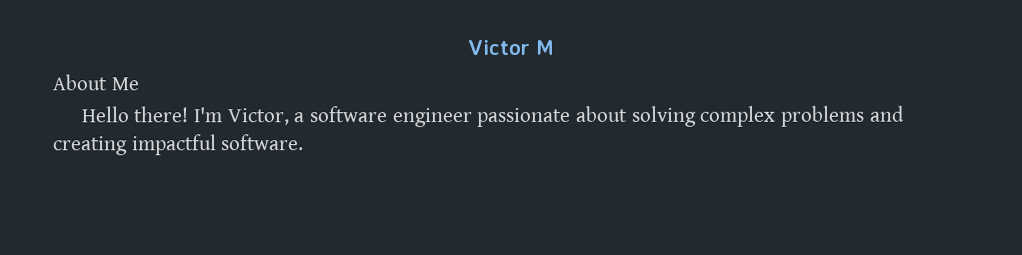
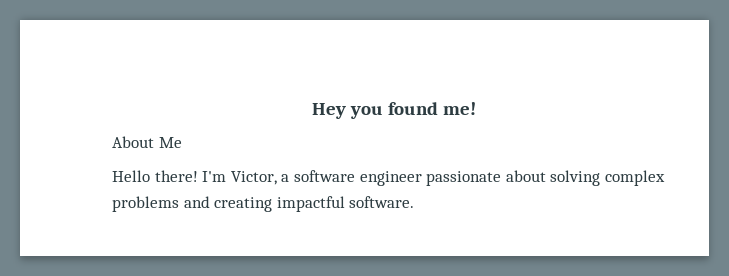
[467,39,554,56] Victor M -> [311,102,476,119] Hey you found me!

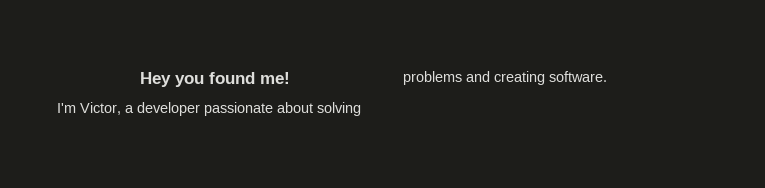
[112,136,182,148] [112,170,198,182] About Me // Hello there! -> (290, 78) none
[293,170,422,186] software engineer -> [137,102,200,116] developer
[604,170,665,186] complex -> (361, 109) none
[276,196,345,212] impactful -> (545, 78) none

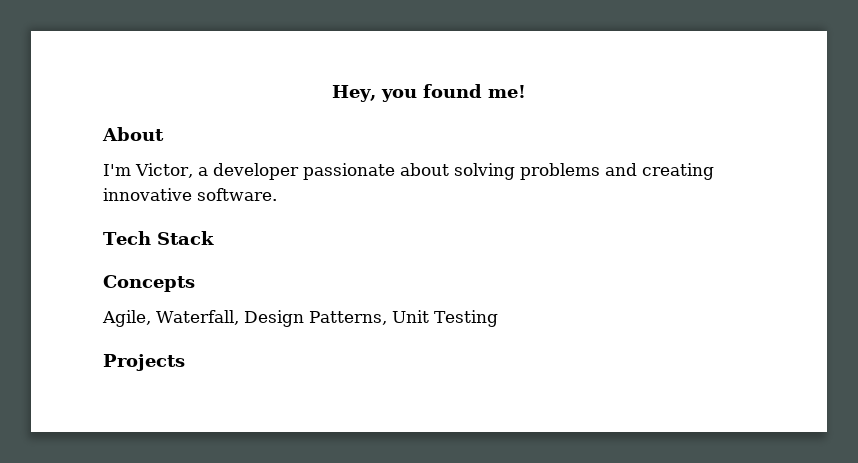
[139,72,171,87] Hey -> [332,85,377,102] Hey,
(290, 78) none -> [102,127,164,141] // About
(545, 78) none -> [103,188,192,201] innovative
(607, 76) none -> [103,231,214,245] [103,275,195,292] [102,310,498,327] [103,354,185,371] // Tech Stack // Concepts // Agile, Waterfall, Design Patterns, Unit Testing // Projects

